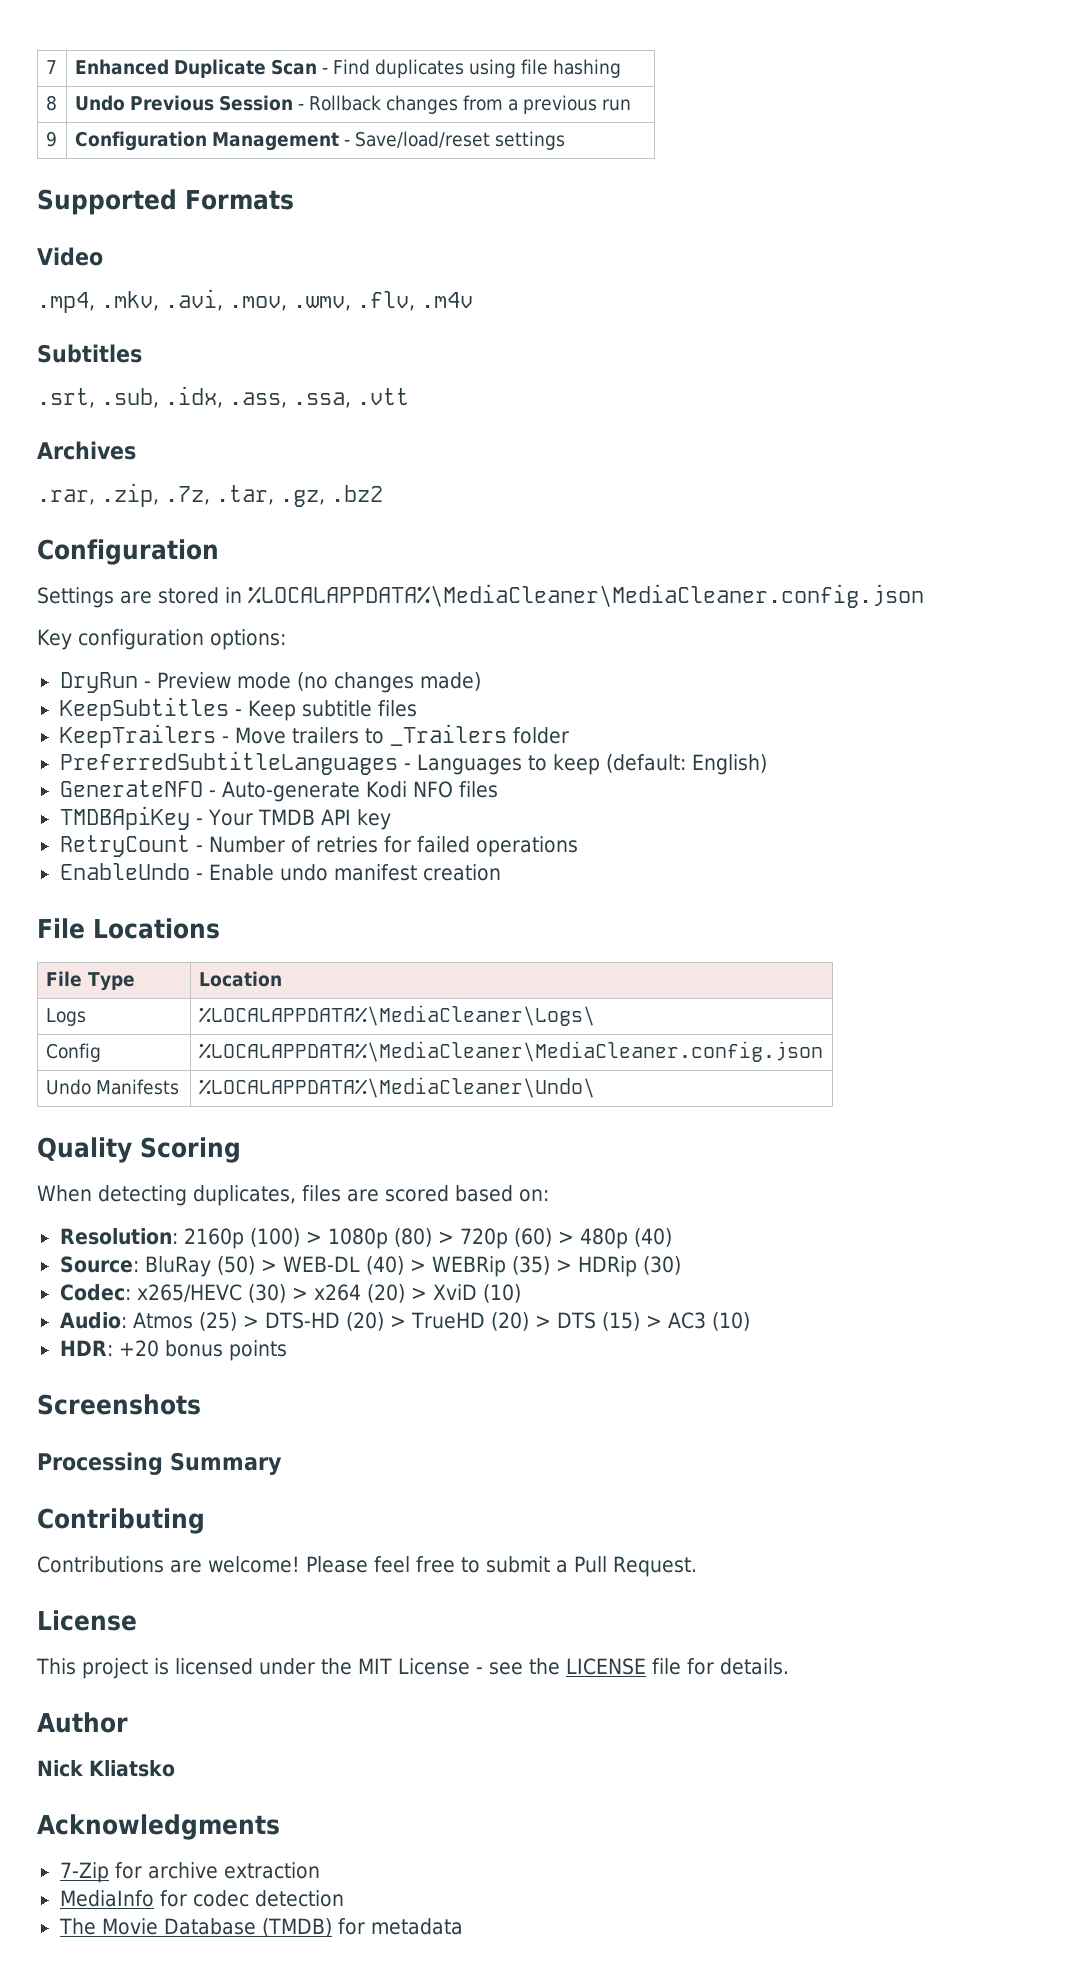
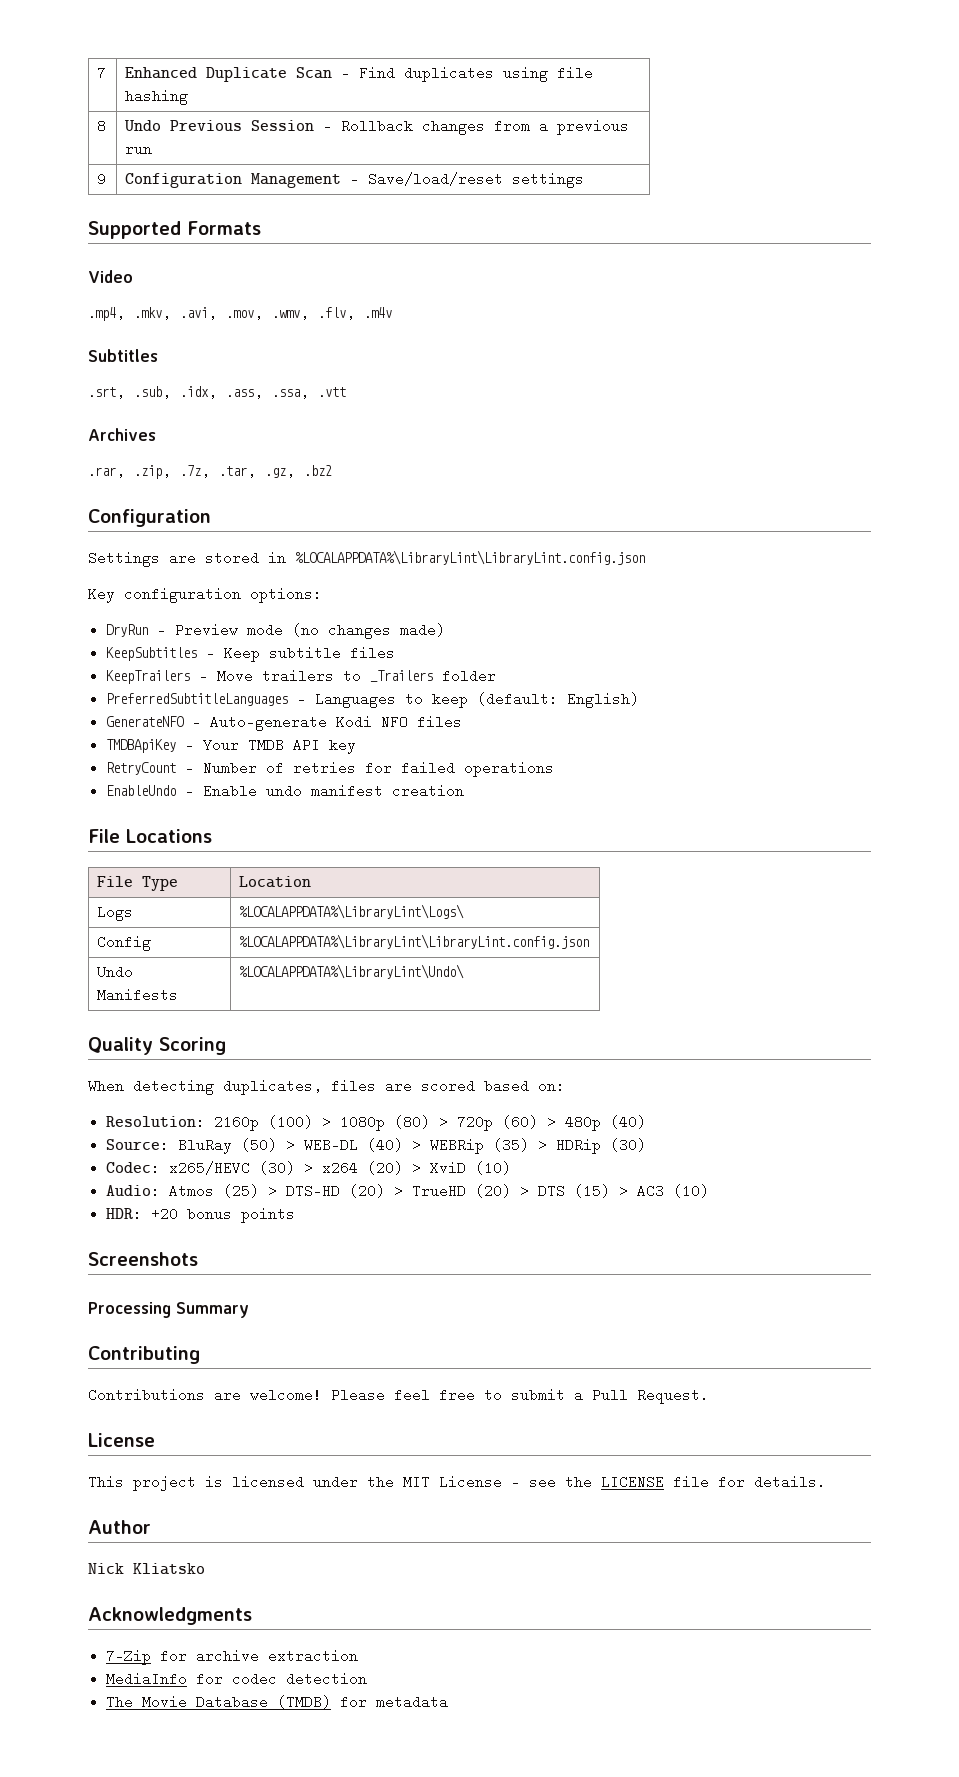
[248,584,924,608] %LOCALAPPDATA%\MediaCleaner\MediaCleaner.config.json -> [295,550,645,565] %LOCALAPPDATA%\LibraryLint\LibraryLint.config.json
[198,1005,595,1026] %LOCALAPPDATA%\MediaCleaner\Logs\ -> [239,904,465,919] %LOCALAPPDATA%\LibraryLint\Logs\
[198,1041,823,1062] %LOCALAPPDATA%\MediaCleaner\MediaCleaner.config.json -> [239,934,590,949] %LOCALAPPDATA%\LibraryLint\LibraryLint.config.json
[198,1077,595,1098] %LOCALAPPDATA%\MediaCleaner\Undo\ -> [239,964,465,979] %LOCALAPPDATA%\LibraryLint\Undo\

